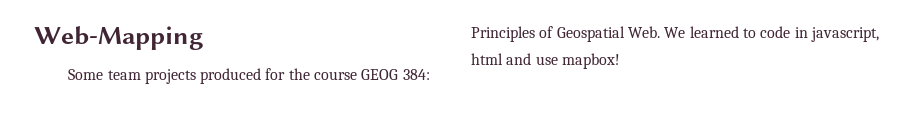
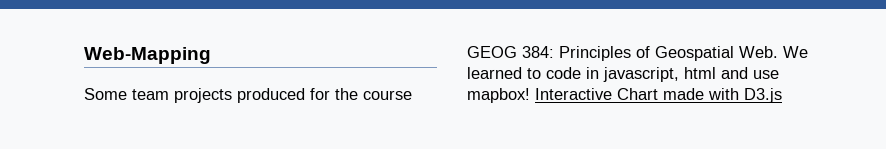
(620, 61) none -> [535,88,782,103] Interactive Chart made with D3.js

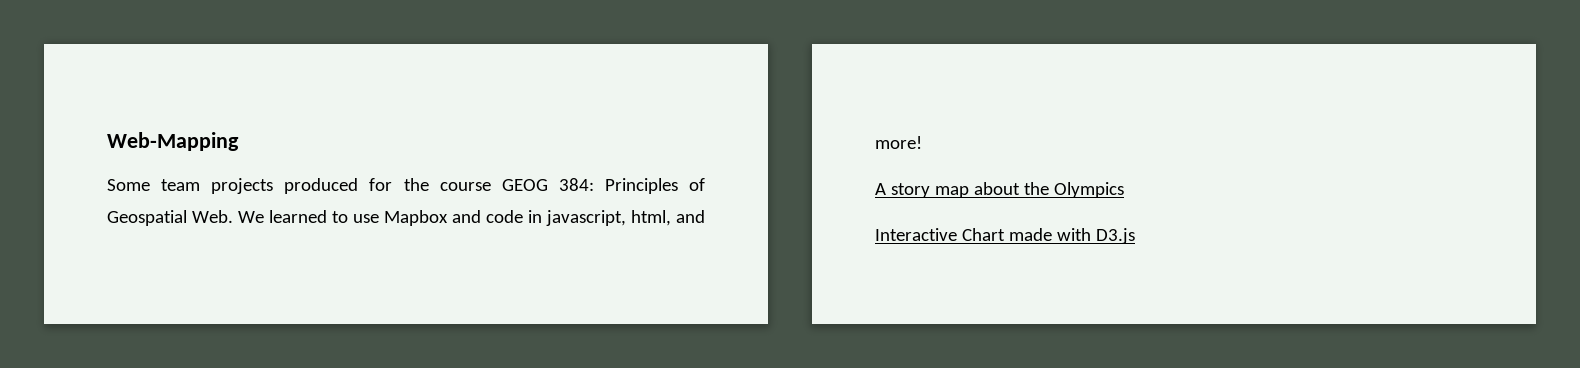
[546,67,779,82] [467,88,530,103] code in javascript, html and use mapbox! -> [353,210,705,226] [875,136,922,149] [875,182,1124,198] use Mapbox and code in javascript, html, and more! // A story map about the Olympics //

